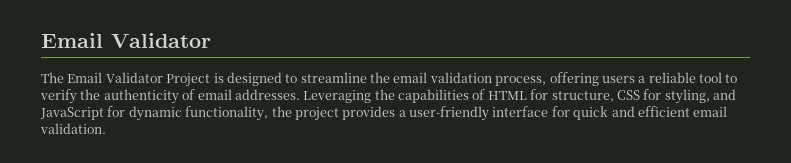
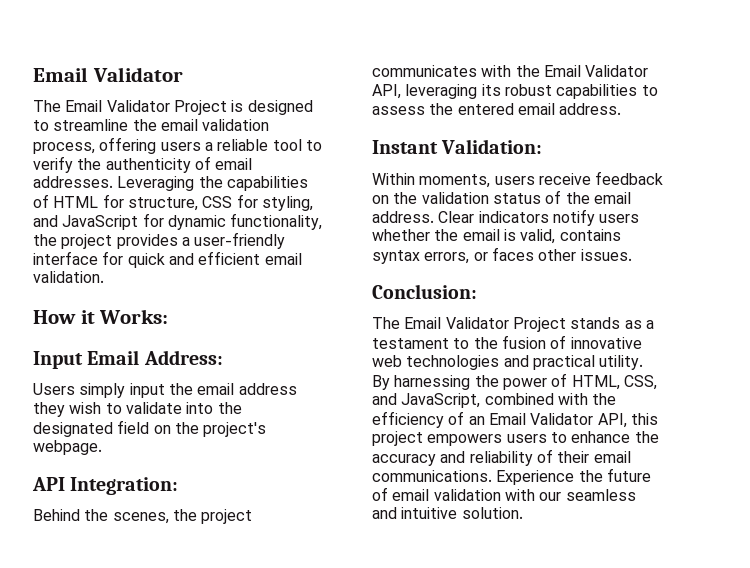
(106, 128) none -> [33,309,169,324] [33,350,223,369] [33,383,297,398] [33,402,242,417] [33,420,267,437] [33,440,102,455] [32,477,179,495] [33,509,253,524] [372,65,649,77] [372,84,658,99] [372,103,622,115] [372,139,543,154] [372,171,664,188] [372,190,631,204] [372,209,640,226] [372,229,621,244] [372,247,632,264] [372,284,477,299] [372,317,654,332] [372,335,642,349] [372,355,644,370] [372,373,657,390] [372,393,617,408] [372,411,658,428] [372,431,659,446] [372,449,631,466] [372,468,651,485] [372,487,636,501] [372,507,523,519] // How it Works: // Input Email Address: // Users simply input the email address they wish to validate into the designated field on the project's webpage. // API Integration: // Behind the scenes, the project communicates with the Email Validator API, leveraging its robust capabilities to assess the entered email address. // Instant Validation: // Within moments, users receive feedback on the validation status of the email address. Clear indicators notify users whether the email is valid, contains syntax errors, or faces other issues. // Conclusion: // The Email Validator Project stands as a testament to the fusion of innovative web technologies and practical utility. By harnessing the power of HTML, CSS, and JavaScript, combined with the efficiency of an Email Validator API, this project empowers users to enhance the accuracy and reliability of their email communications. Experience the future of email validation with our seamless and intuitive solution.

